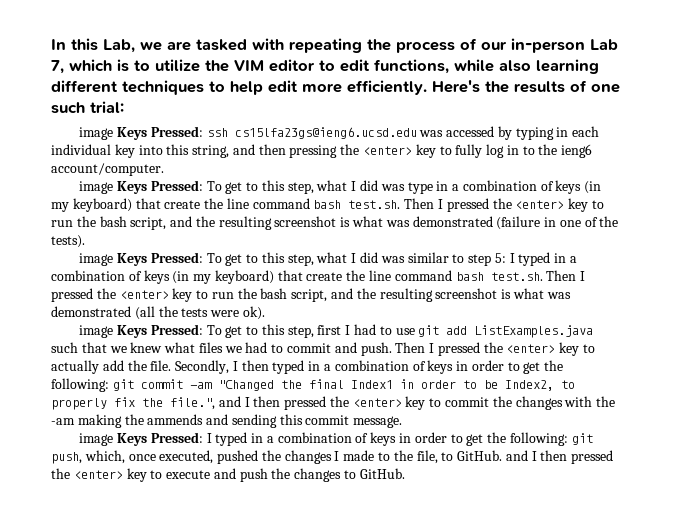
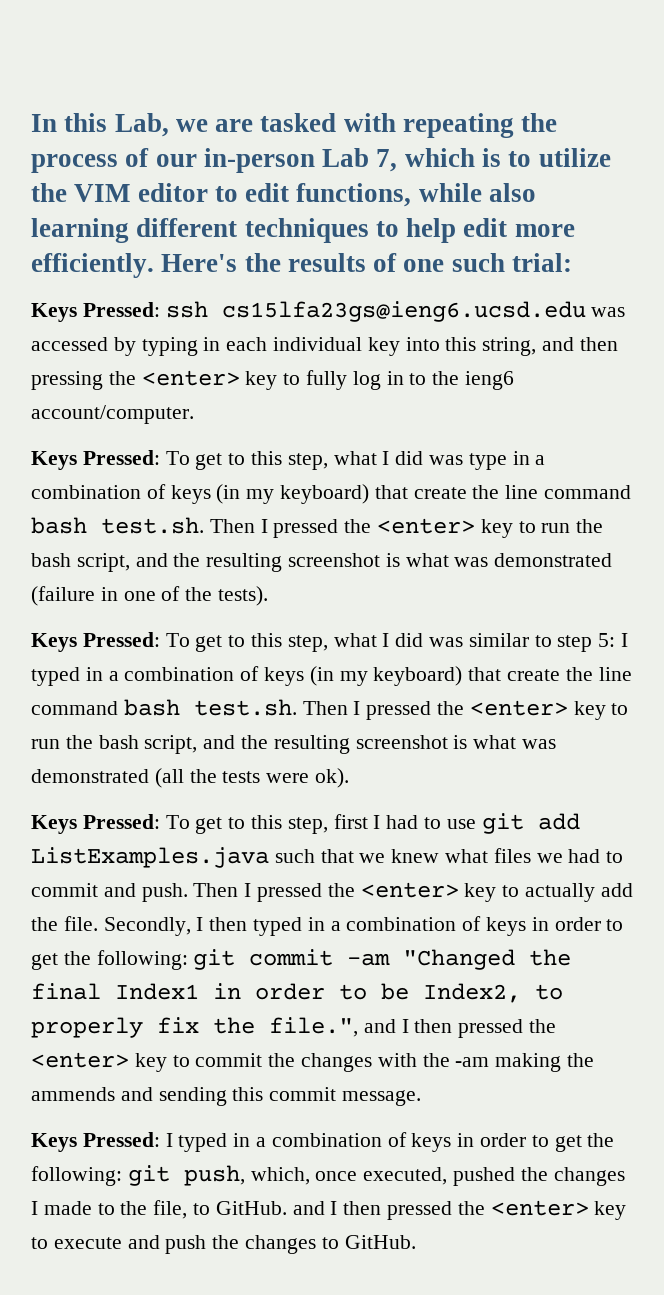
[79,127,114,140] image -> (573, 262) none
[79,181,114,194] image -> (194, 414) none
[79,253,114,266] image -> (269, 596) none
[79,325,114,338] image -> (350, 778) none
[79,433,114,446] image -> (422, 1098) none

